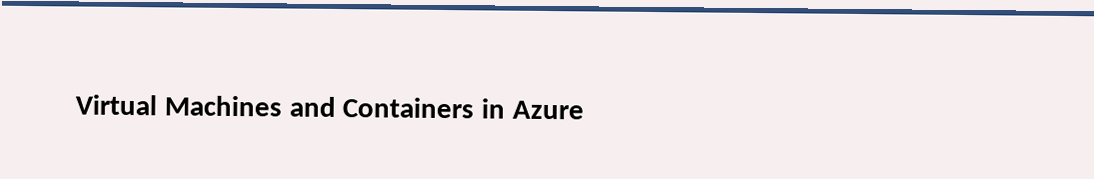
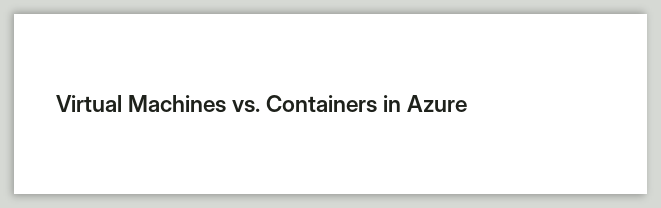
[288,96,336,117] and -> [232,100,261,113] vs.

